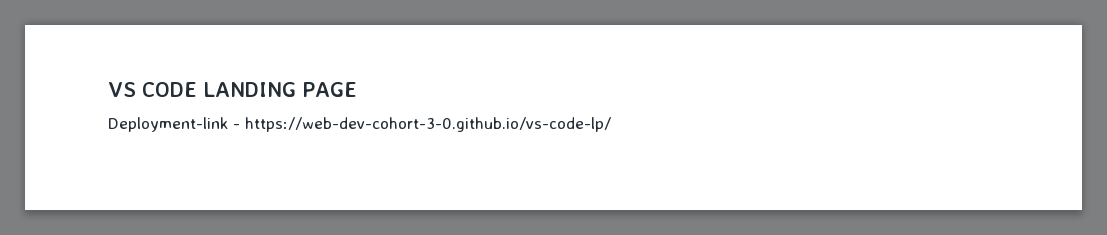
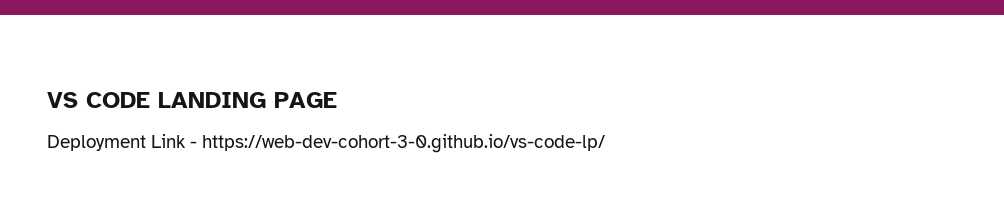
[108,117,228,132] Deployment-link -> [47,134,187,151] Deployment Link

